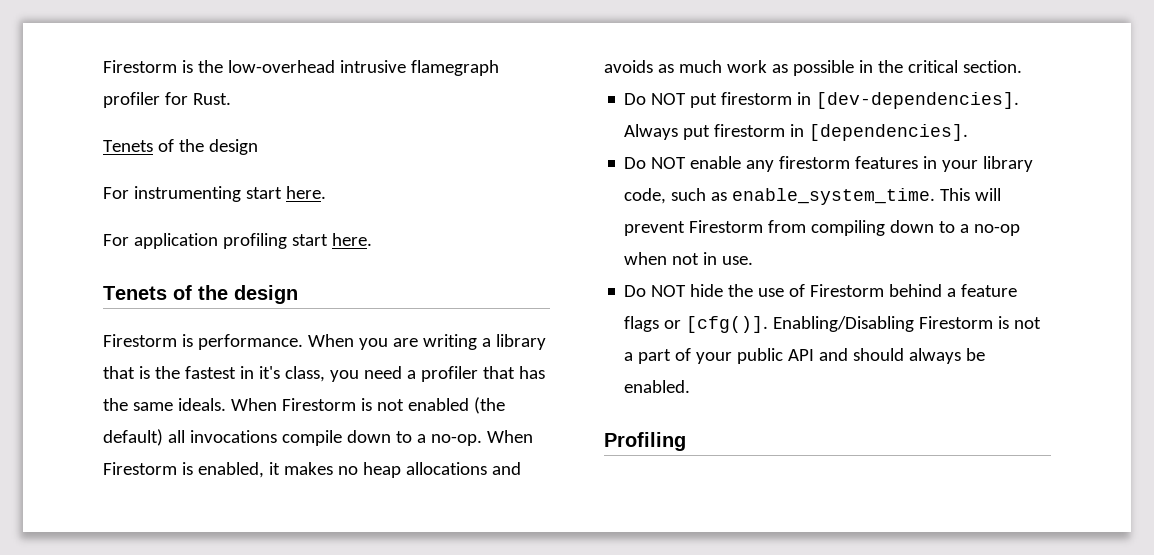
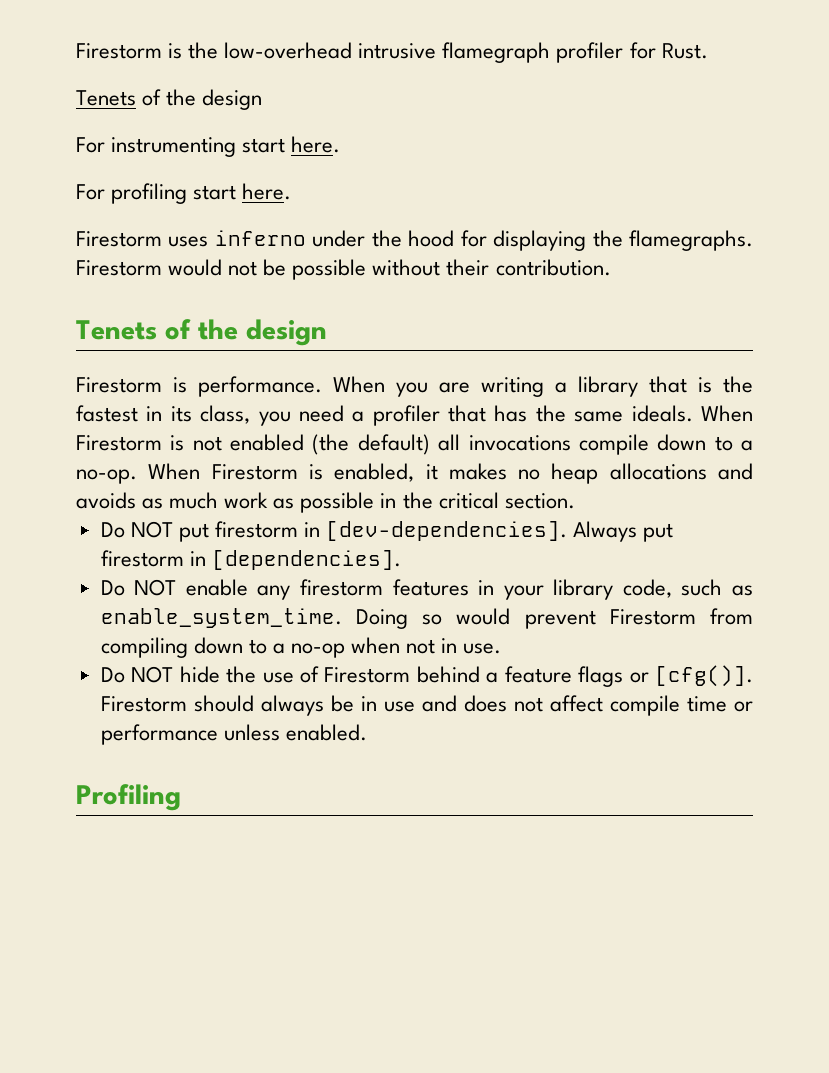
[133,233,218,249] application -> (105, 192) none
(372, 239) none -> [76,230,754,251] [76,259,611,280] // Firestorm uses inferno under the hood for displaying the flamegraphs. Firestorm would not be possible without their contribution.
[258,366,280,379] it's -> [170,406,192,422] its
[940,188,1002,201] This will -> [355,608,511,629] Doing so would
[773,316,1042,332] [624,348,986,364] Enabling/Disabling Firestorm is not a part of your public API and should always be -> [100,695,753,716] [100,724,280,745] Firestorm should always be in use and does not affect compile time or performance unless

